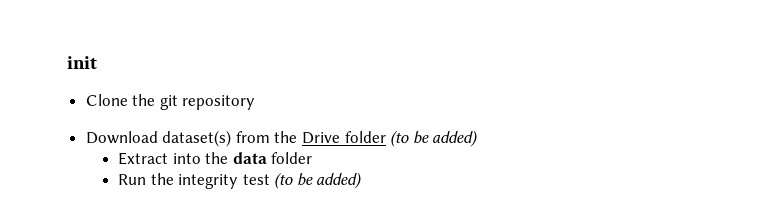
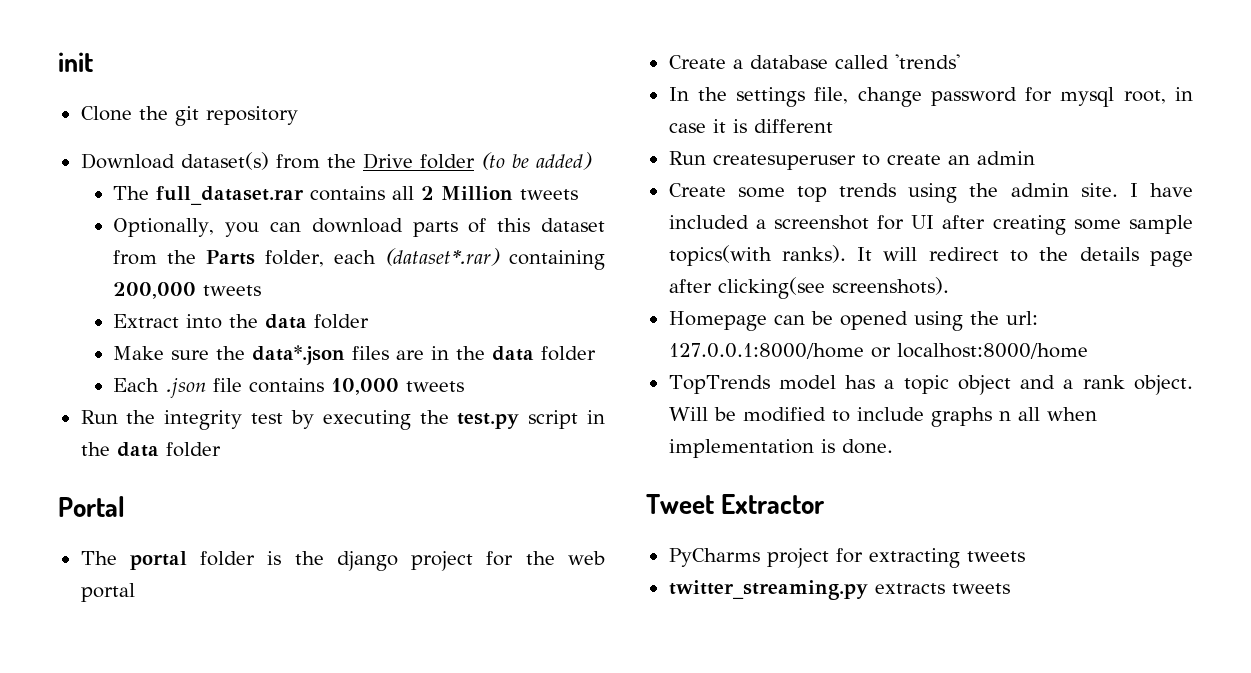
(479, 138) none -> [113,186,579,205] [113,218,605,237] [113,248,605,270] [113,282,262,299] // The full_dataset.rar contains all 2 Million tweets // Optionally, you can download parts of this dataset from the Parts folder, each (dataset*.rar) containing 200,000 tweets
[117,172,363,189] Run the integrity test (to be added) -> [113,345,597,365] [113,378,465,398] [80,410,605,430] [80,442,221,457] [58,496,125,517] [80,551,606,571] [80,583,135,602] [668,54,960,69] [668,87,1193,107] [668,119,833,133] [668,151,1035,170] [668,183,1193,203] [668,215,1193,235] [668,245,1193,267] [668,277,949,299] [668,311,1038,331] [668,343,1088,359] [668,375,1193,395] [668,407,1097,427] [668,439,893,458] [646,494,826,514] [668,548,1025,568] [668,580,1010,600] Make sure the data*.json files are in the data folder // Each .json file contains 10,000 tweets // Run the integrity test by executing the test.py script in the data folder // Portal // The portal folder is the django project for the web portal // Create a database called 'trends' // In the settings file, change password for mysql root, in case it is different // Run createsuperuser to create an admin // Create some top trends using the admin site. I have included a screenshot for UI after creating some sample topics(with ranks). It will redirect to the details page after clicking(see screenshots). // Homepage can be opened using the url: 127.0.0.1:8000/home or localhost:8000/home // TopTrends model has a topic object and a rank object. Will be modified to include graphs n all when implementation is done. // Tweet Extractor // PyCharms project for extracting tweets // twitter_streaming.py extracts tweets

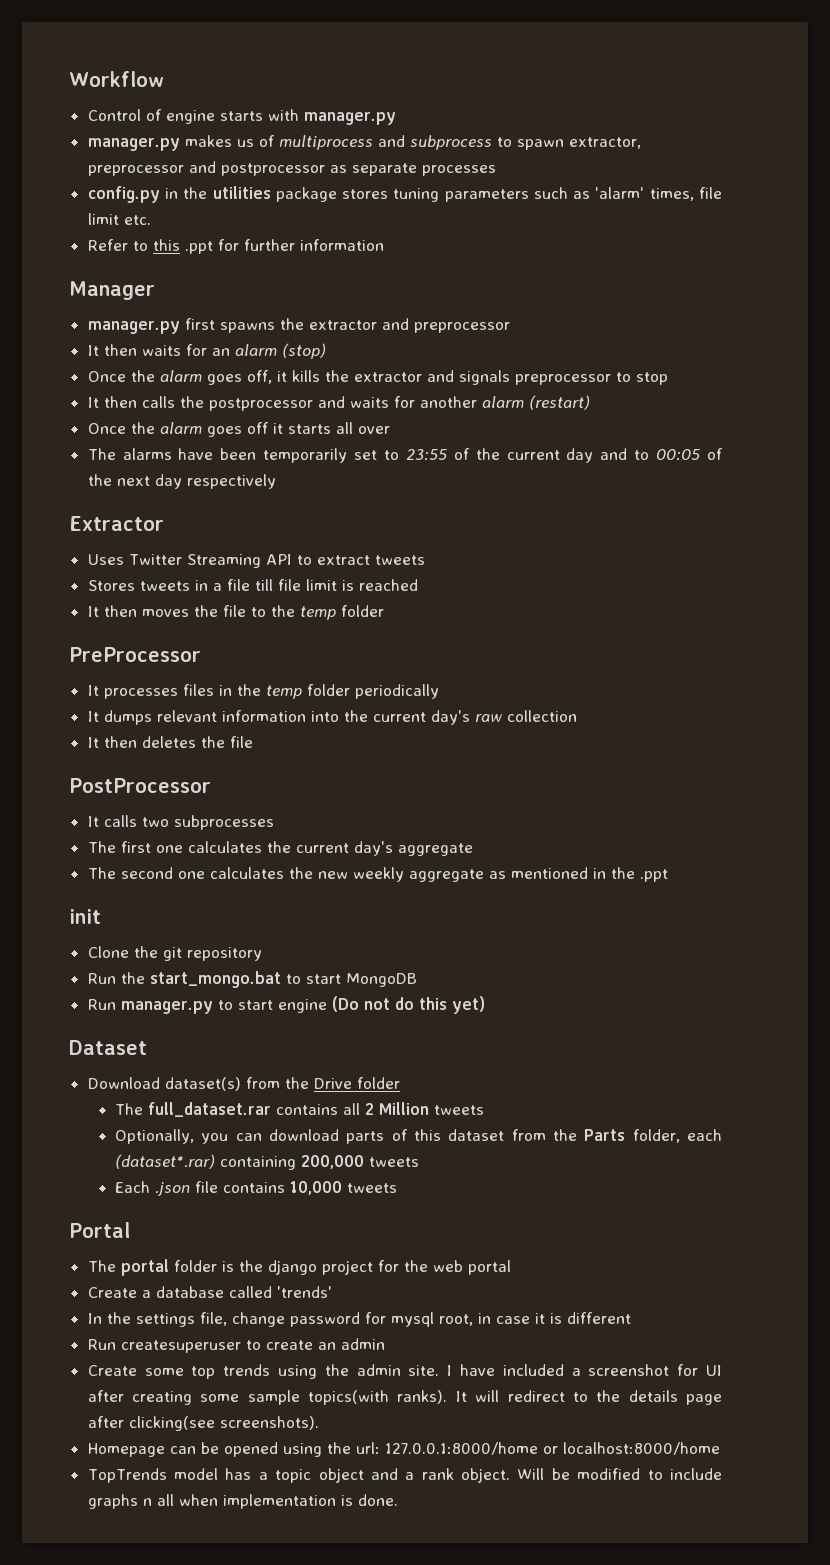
(58, 62) none -> [69,71,164,87] [87,109,396,125] [87,135,641,151] [87,161,496,176] [87,186,722,203] [87,213,151,225] [87,239,384,254] [69,281,155,300] [87,318,510,334] [87,343,326,359] [87,370,668,385] [87,395,590,411] [87,422,390,437] [87,448,723,463] [87,474,276,489] [69,516,164,531] [87,554,425,568] [87,579,418,591] [87,605,384,620] [69,647,201,662] [87,684,439,699] [87,710,577,725] [87,736,253,748] [69,778,211,793] [87,815,274,830] [87,841,473,856] [87,867,668,882] Workflow // Control of engine starts with manager.py // manager.py makes us of multiprocess and subprocess to spawn extractor, preprocessor and postprocessor as separate processes // config.py in the utilities package stores tuning parameters such as 'alarm' times, file limit etc. // Refer to this .ppt for further information // Manager // manager.py first spawns the extractor and preprocessor // It then waits for an alarm (stop) // Once the alarm goes off, it kills the extractor and signals preprocessor to stop // It then calls the postprocessor and waits for another alarm (restart) // Once the alarm goes off it starts all over // The alarms have been temporarily set to 23:55 of the current day and to 00:05 of the next day respectively // Extractor // Uses Twitter Streaming API to extract tweets // Stores tweets in a file till file limit is reached // It then moves the file to the temp folder // PreProcessor // It processes files in the temp folder periodically // It dumps relevant information into the current day's raw collection // It then deletes the file // PostProcessor // It calls two subprocesses // The first one calculates the current day's aggregate // The second one calculates the new weekly aggregate as mentioned in the .ppt //
(298, 115) none -> [87,971,417,988] [87,996,485,1014] [69,1040,147,1055] // Run the start_mongo.bat to start MongoDB // Run manager.py to start engine (Do not do this yet) // Dataset
[480,152,592,170] (to be added) -> (400, 1083) none
[113,314,370,329] [113,345,597,365] // Extract into the data folder // Make sure the data*.json files are in the data folder -> (419, 1162) none
[80,410,605,430] [80,442,221,457] // Run the integrity test by executing the test.py script in the data folder -> (397, 1188) none
[646,494,826,514] [668,548,1025,568] [668,580,1010,600] // Tweet Extractor // PyCharms project for extracting tweets // twitter_streaming.py extracts tweets -> (398, 1500) none

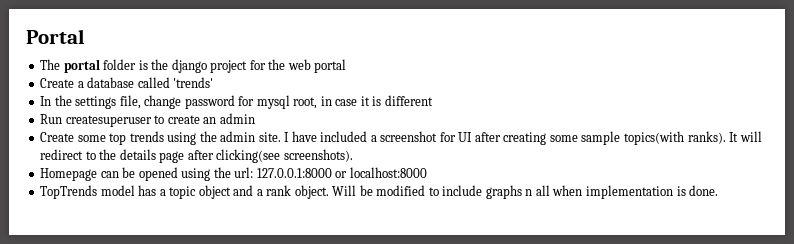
[69,71,164,87] [87,109,396,125] [87,135,641,151] [87,161,496,176] [87,186,722,203] [87,213,151,225] [87,239,384,254] [69,281,155,300] [87,318,510,334] [87,343,326,359] [87,370,668,385] [87,395,590,411] [87,422,390,437] [87,448,723,463] [87,474,276,489] [69,516,164,531] [87,554,425,568] [87,579,418,591] [87,605,384,620] [69,647,201,662] [87,684,439,699] [87,710,577,725] [87,736,253,748] [69,778,211,793] [87,815,274,830] [87,841,473,856] [87,867,668,882] [69,909,101,924] [87,946,262,961] [87,971,417,988] [87,996,485,1014] [69,1040,147,1055] [87,1077,400,1091] [114,1102,484,1117] [114,1129,722,1144] [114,1154,419,1170] [114,1181,397,1196] Workflow // Control of engine starts with manager.py // manager.py makes us of multiprocess and subprocess to spawn extractor, preprocessor and postprocessor as separate processes // config.py in the utilities package stores tuning parameters such as 'alarm' times, file limit etc. // Refer to this .ppt for further information // Manager // manager.py first spawns the extractor and preprocessor // It then waits for an alarm (stop) // Once the alarm goes off, it kills the extractor and signals preprocessor to stop // It then calls the postprocessor and waits for another alarm (restart) // Once the alarm goes off it starts all over // The alarms have been temporarily set to 23:55 of the current day and to 00:05 of the next day respectively // Extractor // Uses Twitter Streaming API to extract tweets // Stores tweets in a file till file limit is reached // It then moves the file to the temp folder // PreProcessor // It processes files in the temp folder periodically // It dumps relevant information into the current day's raw collection // It then deletes the file // PostProcessor // It calls two subprocesses // The first one calculates the current day's aggregate // The second one calculates the new weekly aggregate as mentioned in the .ppt // init // Clone the git repository // Run the start_mongo.bat to start MongoDB // Run manager.py to start engine (Do not do this yet) // Dataset // Download dataset(s) from the Drive folder // The full_dataset.rar contains all 2 Million tweets // Optionally, you can download parts of this dataset from the Parts folder, each (dataset*.rar) containing 200,000 tweets // Each .json file contains 10,000 tweets // -> (26, 36) none
[384,1442,720,1455] 127.0.0.1:8000/home or localhost:8000/home -> [256,167,427,178] 127.0.0.1:8000 or localhost:8000

